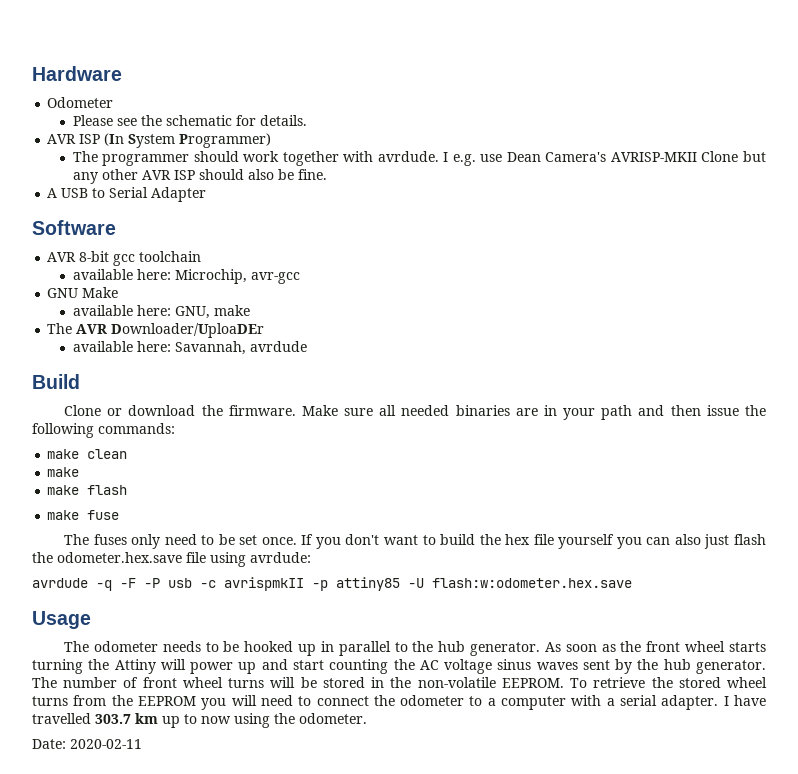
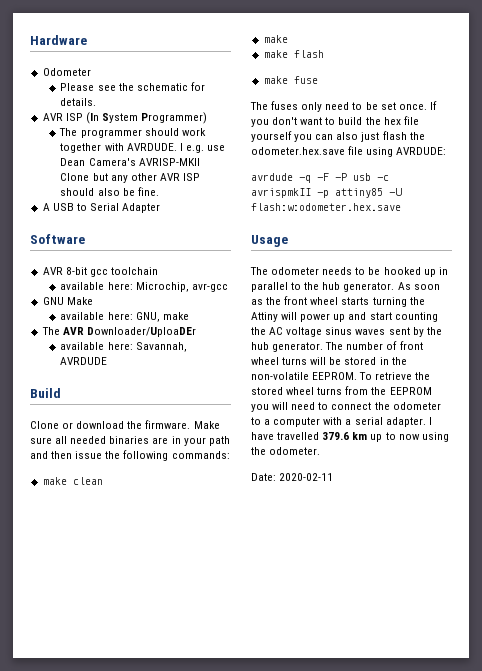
[377,151,439,162] avrdude. -> [126,143,177,151] AVRDUDE.
[249,341,307,352] avrdude -> [60,357,108,365] AVRDUDE
[250,552,311,563] avrdude: -> [396,147,447,155] AVRDUDE:
[95,714,131,724] 303.7 -> [322,432,350,440] 379.6

